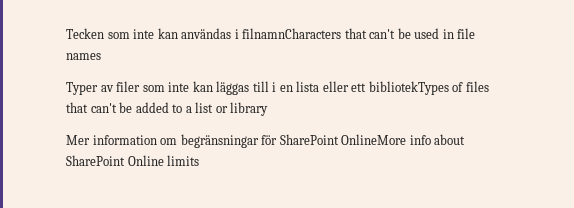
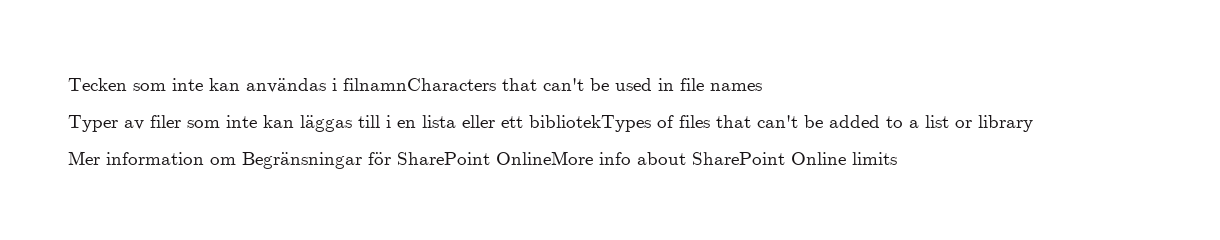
[180,134,259,148] begränsningar -> [242,152,362,169] Begränsningar

